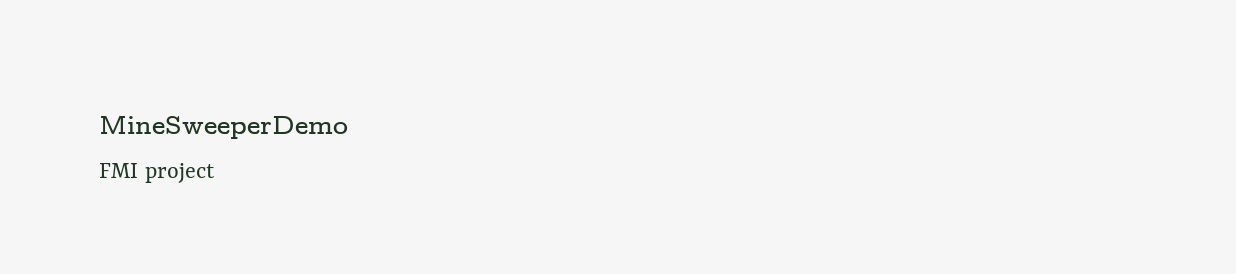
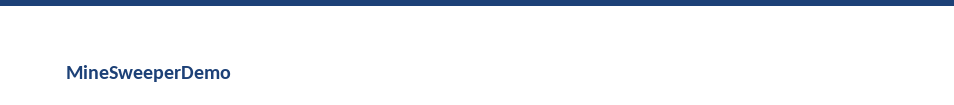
[99,163,215,183] // FMI project -> (231, 73) none

